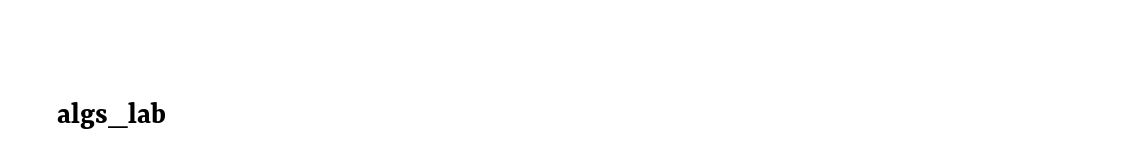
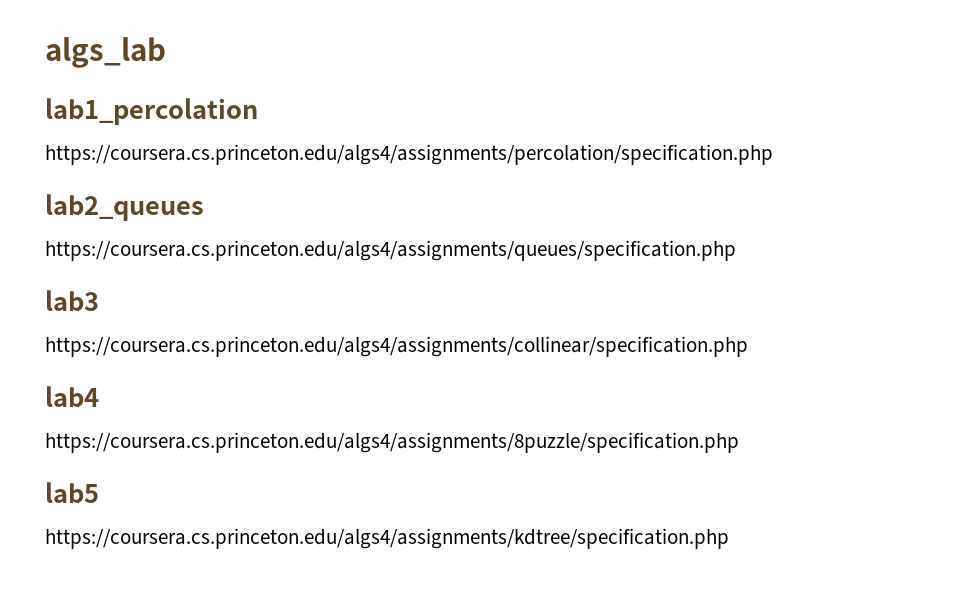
(166, 115) none -> [45,98,258,125] [45,144,773,165] [45,194,204,221] [45,240,736,261] [45,290,99,311] [45,336,748,357] [45,386,99,407] [45,432,739,453] [45,482,99,503] [45,528,729,549] // lab1_percolation // https://coursera.cs.princeton.edu/algs4/assignments/percolation/specification.php // lab2_queues // https://coursera.cs.princeton.edu/algs4/assignments/queues/specification.php // lab3 // https://coursera.cs.princeton.edu/algs4/assignments/collinear/specification.php // lab4 // https://coursera.cs.princeton.edu/algs4/assignments/8puzzle/specification.php // lab5 // https://coursera.cs.princeton.edu/algs4/assignments/kdtree/specification.php

